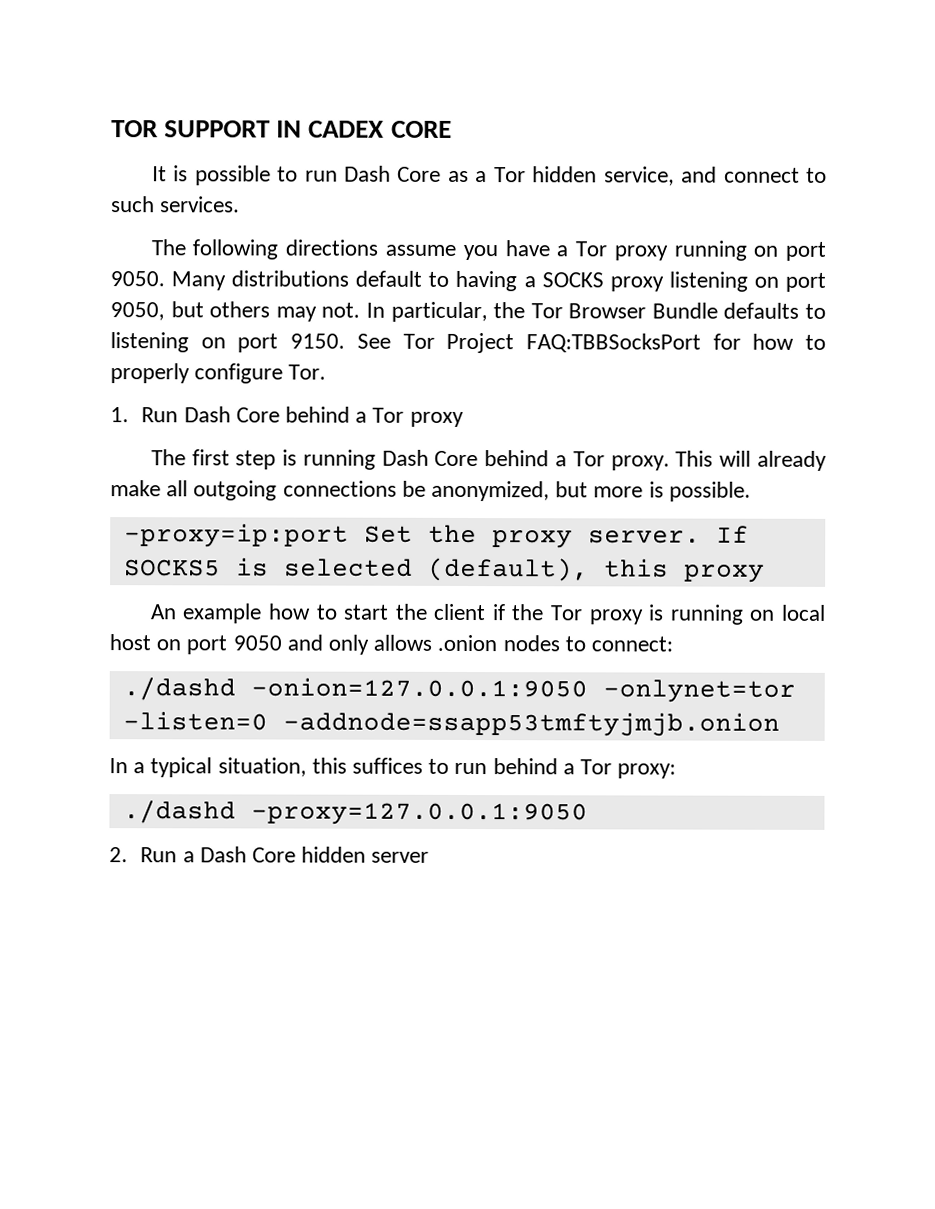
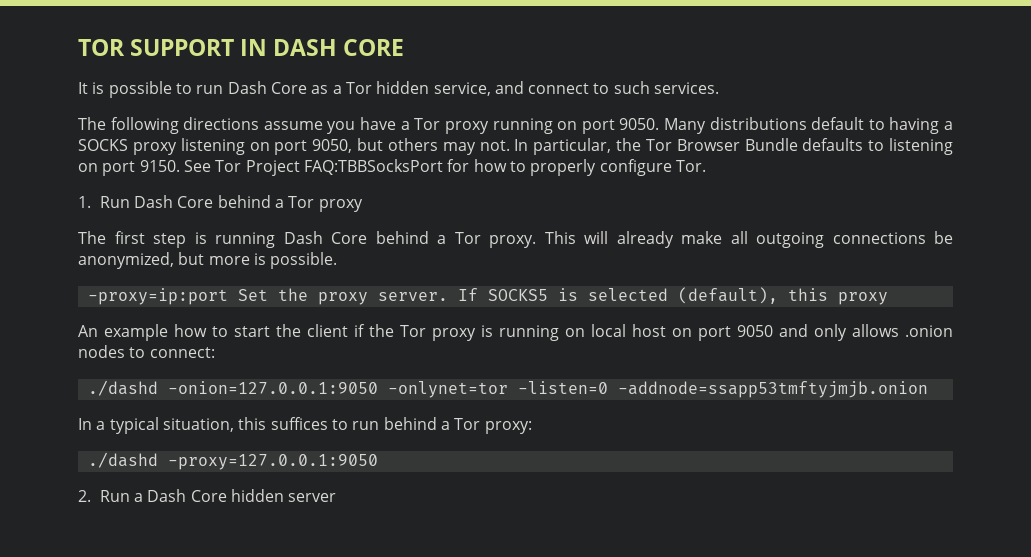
[308,120,385,138] CADEX -> [273,39,338,56] DASH

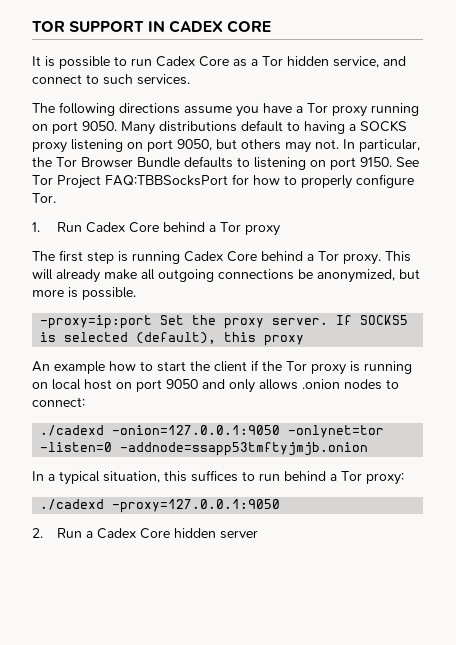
[273,39,338,56] DASH -> [168,20,223,33] CADEX
[227,81,267,94] Dash -> [156,56,195,67] Cadex
[133,195,173,208] Dash -> [86,222,126,233] Cadex
[283,231,323,244] Dash -> [184,251,223,262] Cadex
[87,380,158,396] ./dashd -> [40,425,105,436] ./cadexd
[87,452,158,468] ./dashd -> [40,499,105,510] ./cadexd
[147,489,187,502] Dash -> [97,528,137,539] Cadex

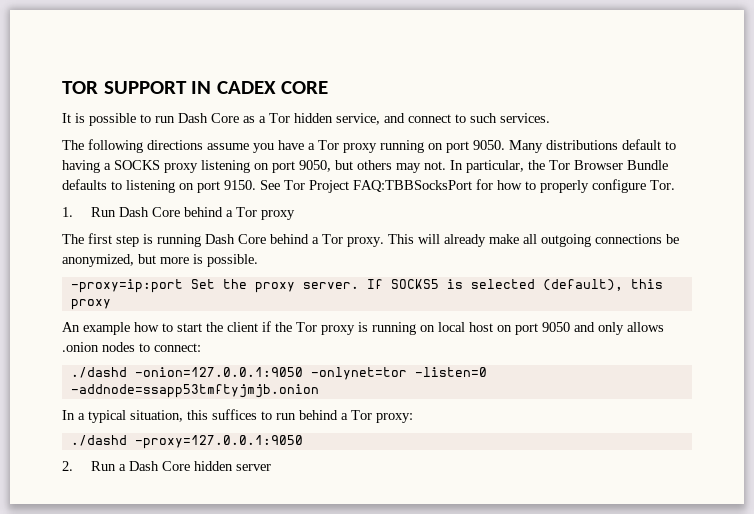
[156,56,195,67] Cadex -> [178,113,208,123] Dash
[86,222,126,233] Cadex -> [118,207,149,217] Dash
[184,251,223,262] Cadex -> [205,234,235,244] Dash
[40,425,105,436] ./cadexd -> [70,367,127,378] ./dashd
[40,499,105,510] ./cadexd -> [70,435,127,446] ./dashd
[97,528,137,539] Cadex -> [128,461,159,471] Dash

